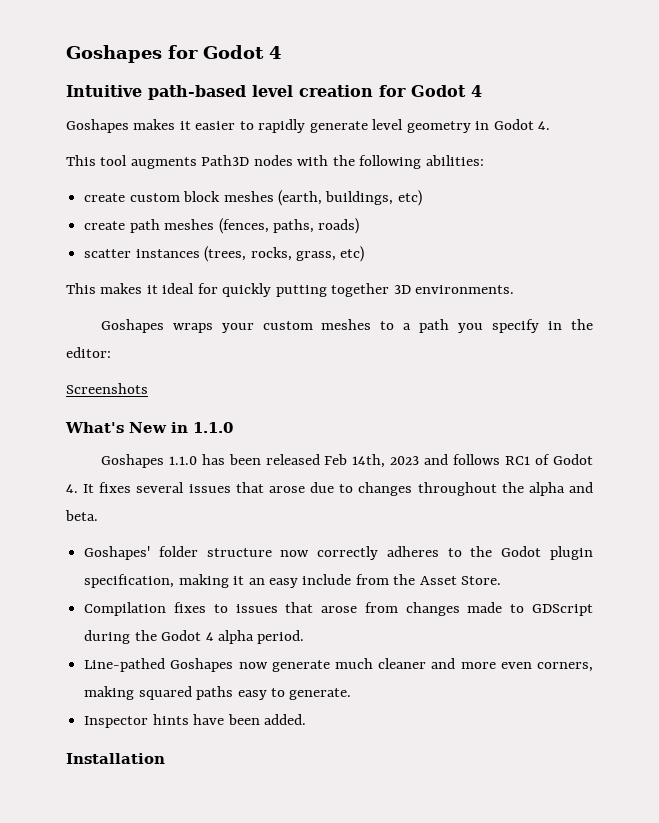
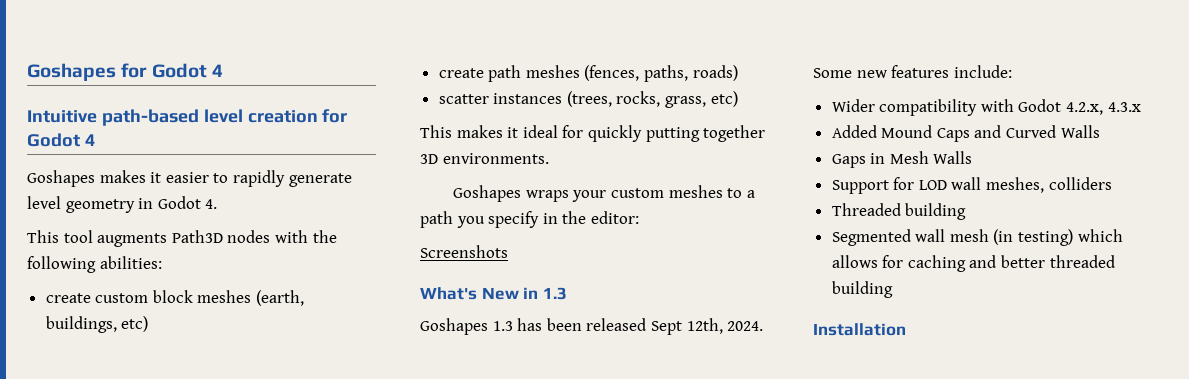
[193,422,233,433] [100,454,197,468] 1.1.0 // Goshapes 1.1.0 -> [542,287,567,300] [420,318,513,335] 1.3 // Goshapes 1.3
[324,454,593,468] [66,482,593,496] [65,510,98,521] [84,546,593,560] [84,574,502,588] [84,602,594,616] [84,630,305,644] [84,658,594,672] [84,686,352,700] [84,714,306,728] Feb 14th, 2023 and follows RC1 of Godot 4. It fixes several issues that arose due to changes throughout the alpha and beta. // Goshapes' folder structure now correctly adheres to the Godot plugin specification, making it an easy include from the Asset Store. // Compilation fixes to issues that arose from changes made to GDScript during the Godot 4 alpha period. // Line-pathed Goshapes now generate much cleaner and more even corners, making squared paths easy to generate. // Inspector hints have been added. -> [650,318,764,335] [813,65,1012,78] [831,99,1141,116] [831,125,1100,142] [831,151,973,168] [831,177,1112,194] [831,203,967,220] [831,229,1123,246] [831,255,1115,272] [831,281,893,298] Sept 12th, 2024. Some new features include: // Wider compatibility with Godot 4.2.x, 4.3.x // Added Mound Caps and Curved Walls // Gaps in Mesh Walls // Support for LOD wall meshes, colliders // Threaded building // Segmented wall mesh (in testing) which allows for caching and better threaded building

